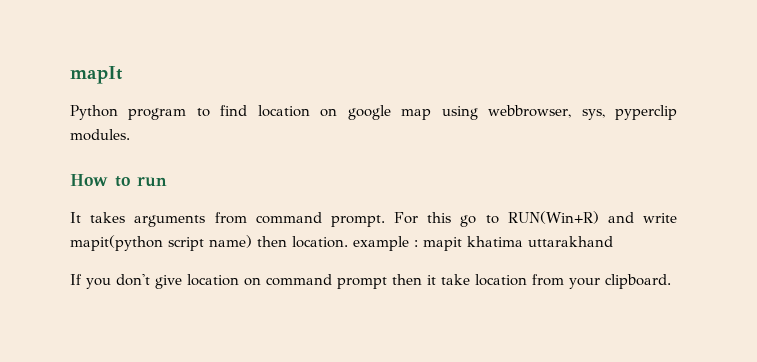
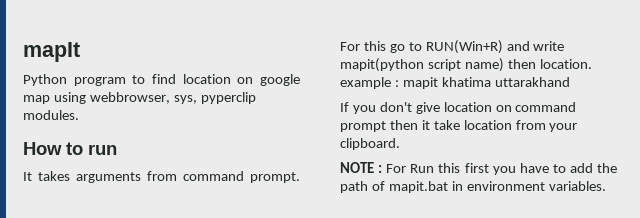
(671, 281) none -> [340,162,617,175] [340,181,606,193] // NOTE : For Run this first you have to add the path of mapit.bat in environment variables.

